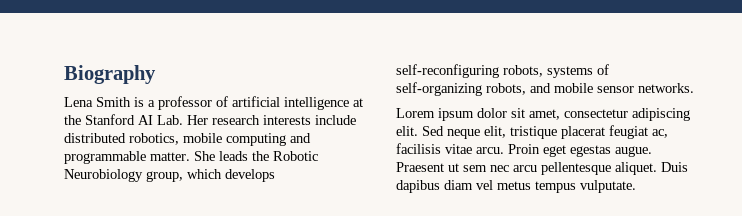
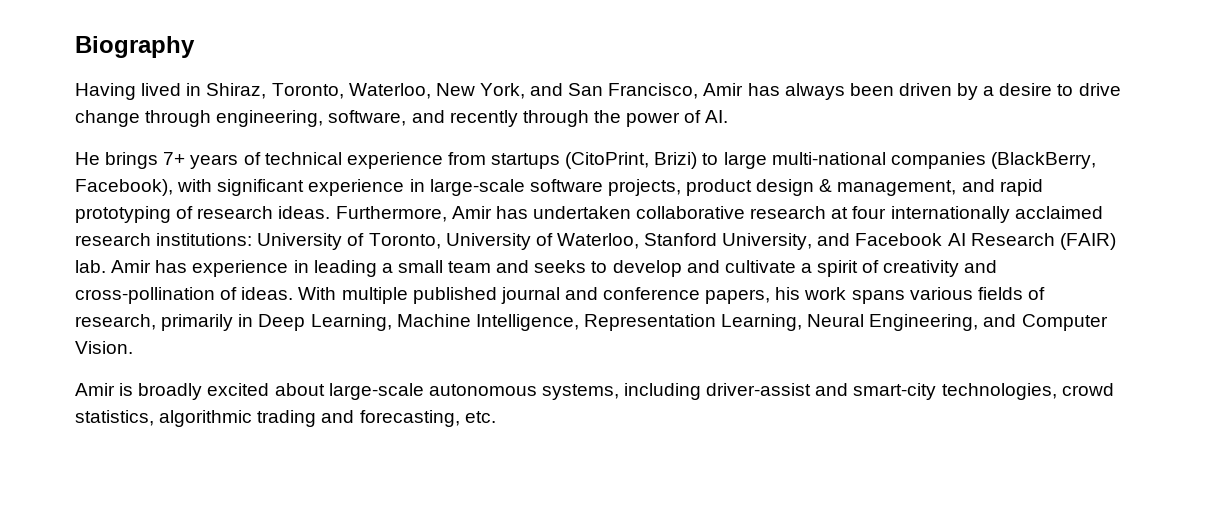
[64,96,363,110] [64,114,356,125] [64,133,311,146] [64,151,318,164] [64,169,275,182] [396,64,609,78] [396,82,694,96] [396,108,690,121] [396,125,668,139] [396,143,652,157] [396,162,688,175] [396,180,636,193] Lena Smith is a professor of artificial intelligence at the Stanford AI Lab. Her research interests include distributed robotics, mobile computing and programmable matter. She leads the Robotic Neurobiology group, which develops self-reconfiguring robots, systems of self-organizing robots, and mobile sensor networks. // Lorem ipsum dolor sit amet, consectetur adipiscing elit. Sed neque elit, tristique placerat feugiat ac, facilisis vitae arcu. Proin eget egestas augue. Praesent ut sem nec arcu pellentesque aliquet. Duis dapibus diam vel metus tempus vulputate. -> [75,83,1121,100] [75,110,729,127] [75,152,1096,169] [75,179,1043,196] [75,206,1103,223] [75,233,1116,250] [75,260,998,277] [75,287,1045,304] [75,314,1108,331] [75,341,133,354] [75,383,1114,400] [75,410,496,427] Having lived in Shiraz, Toronto, Waterloo, New York, and San Francisco, Amir has always been driven by a desire to drive change through engineering, software, and recently through the power of AI. // He brings 7+ years of technical experience from startups (CitoPrint, Brizi) to large multi-national companies (BlackBerry, Facebook), with significant experience in large-scale software projects, product design & management, and rapid prototyping of research ideas. Furthermore, Amir has undertaken collaborative research at four internationally acclaimed research institutions: University of Toronto, University of Waterloo, Stanford University, and Facebook AI Research (FAIR) lab. Amir has experience in leading a small team and seeks to develop and cultivate a spirit of creativity and cross-pollination of ideas. With multiple published journal and conference papers, his work spans various fields of research, primarily in Deep Learning, Machine Intelligence, Representation Learning, Neural Engineering, and Computer Vision. // Amir is broadly excited about large-scale autonomous systems, including driver-assist and smart-city technologies, crowd statistics, algorithmic trading and forecasting, etc.

